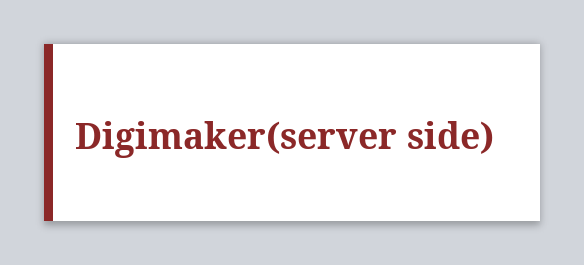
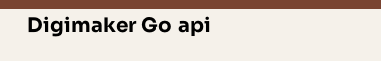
[75,121,494,158] Digimaker(server side) -> [27,16,211,37] Digimaker Go api

